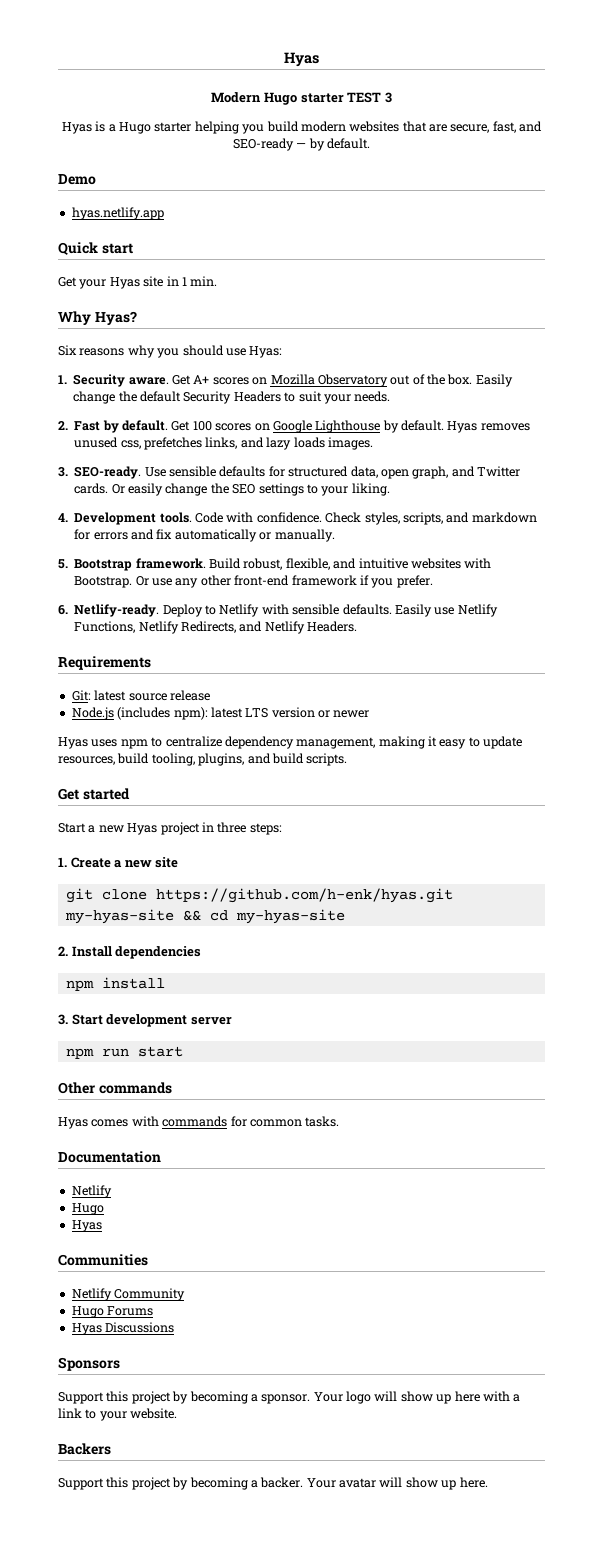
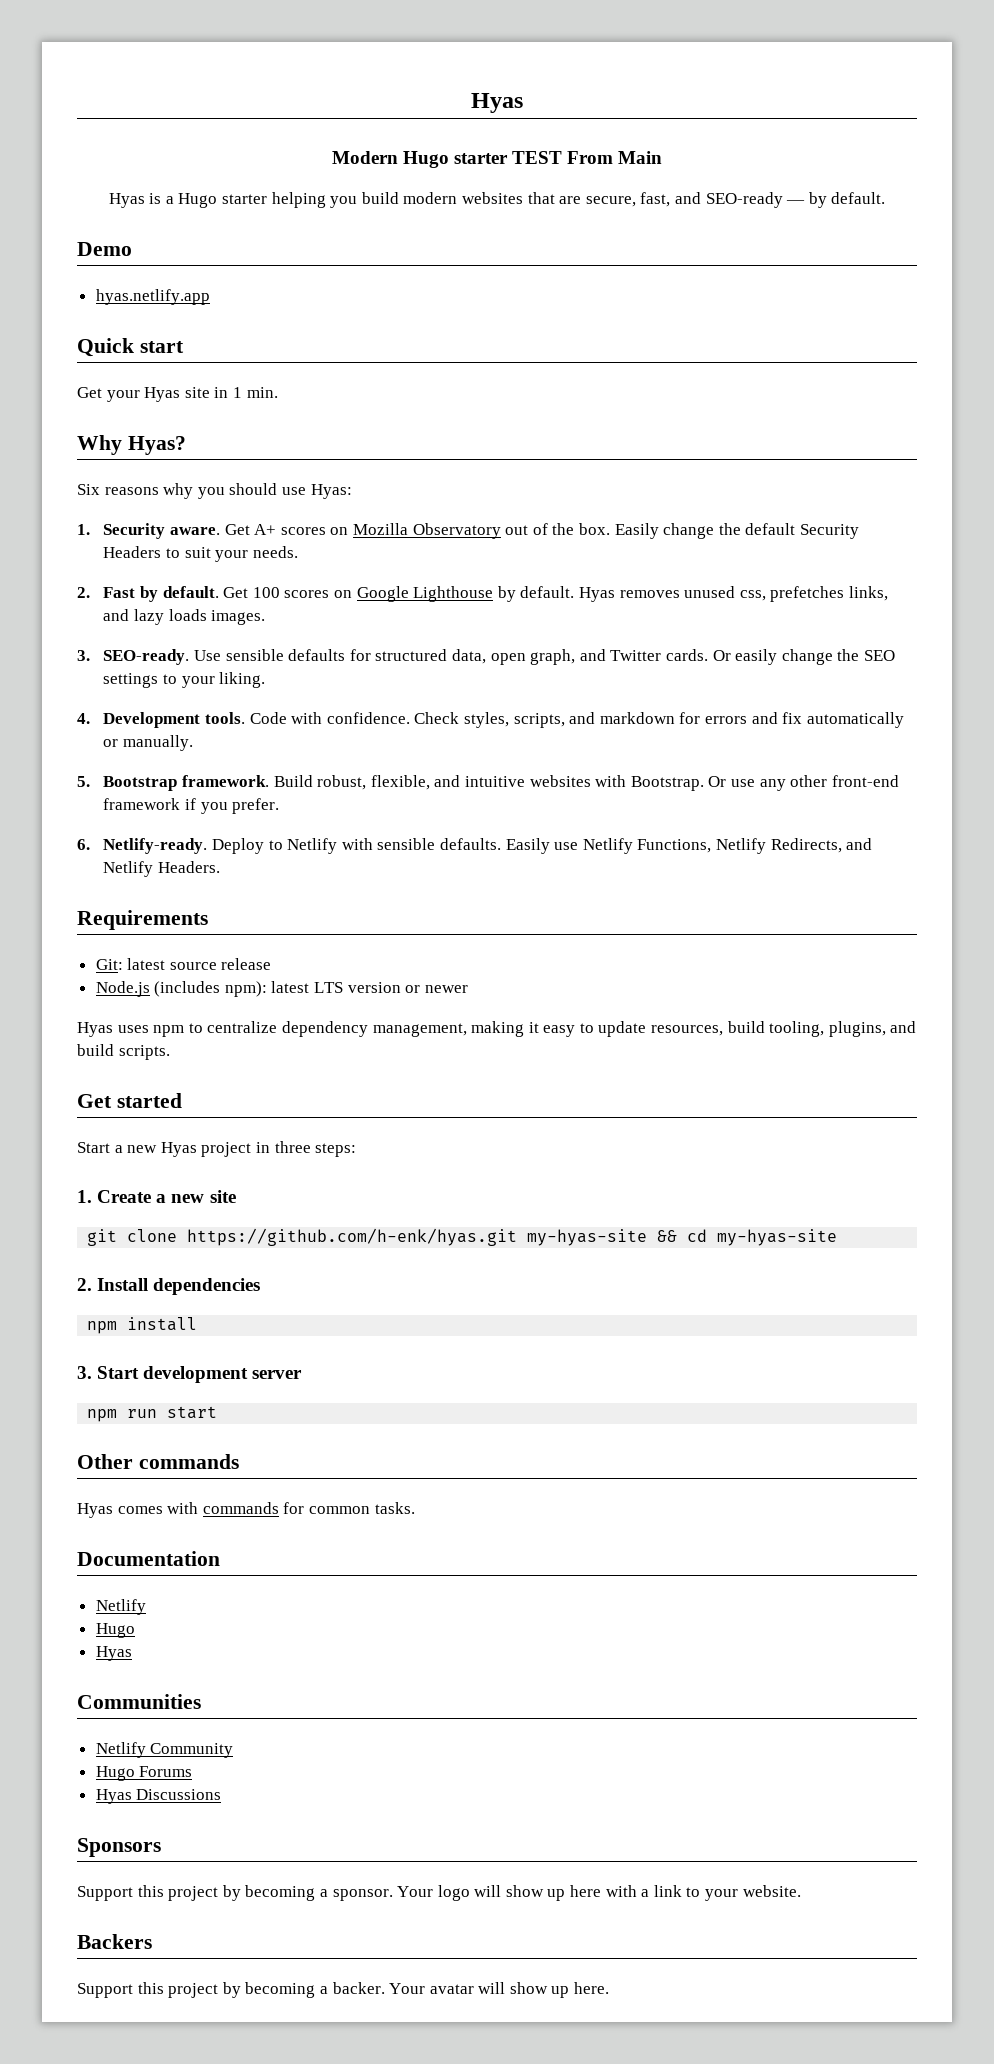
[384,92,392,103] 3 -> [567,151,663,164] From Main

